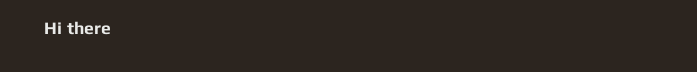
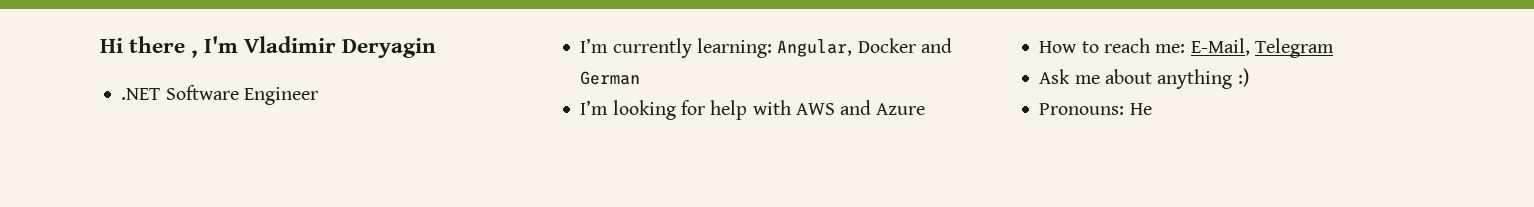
(111, 28) none -> [191,36,437,58] [121,85,318,105] [580,38,952,58] [580,71,641,85] [580,100,926,120] [1039,38,1334,58] [1039,68,1249,89] [1039,103,1152,115] , I'm Vladimir Deryagin // .NET Software Engineer // I’m currently learning: Angular, Docker and German // I’m looking for help with AWS and Azure // How to reach me: E-Mail, Telegram // Ask me about anything :) // Pronouns: He

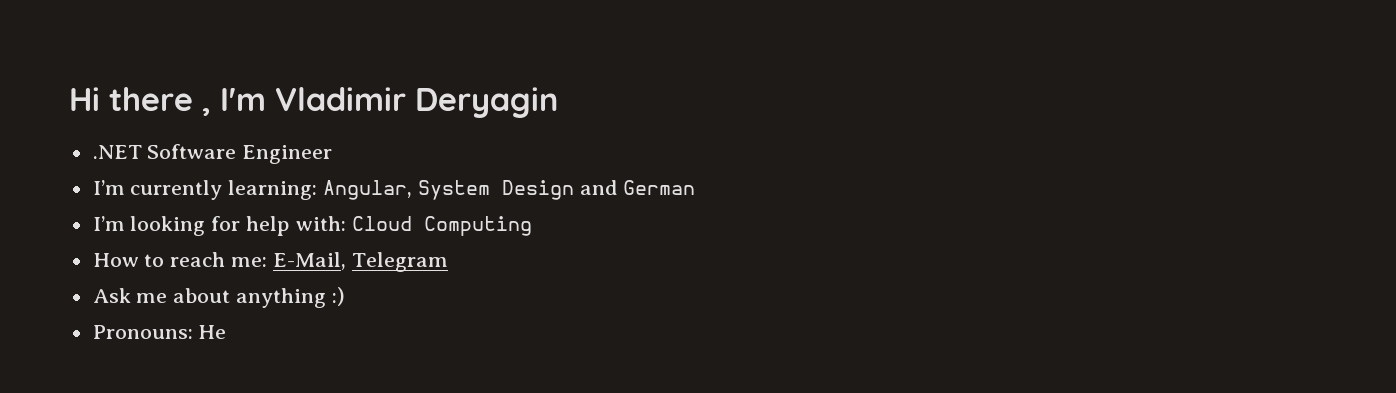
[857,38,916,53] Docker -> [417,180,574,200] System Design
[752,100,926,115] with AWS and Azure -> [295,216,532,236] with: Cloud Computing

